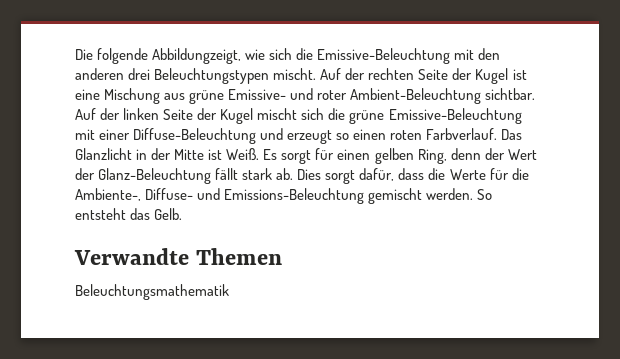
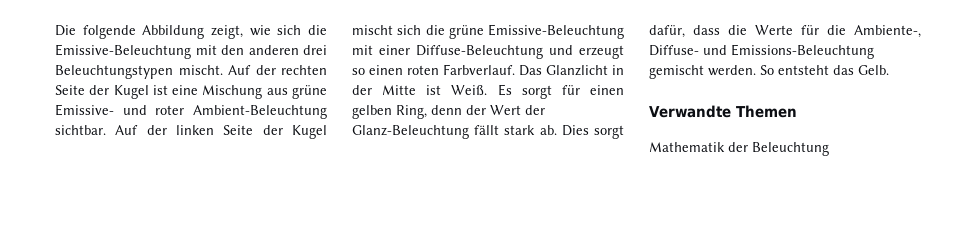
[152,48,242,64] Abbildungzeigt, -> [142,25,243,39] Abbildung zeigt,
[75,284,229,300] Beleuchtungsmathematik -> [649,142,829,156] Mathematik der Beleuchtung

